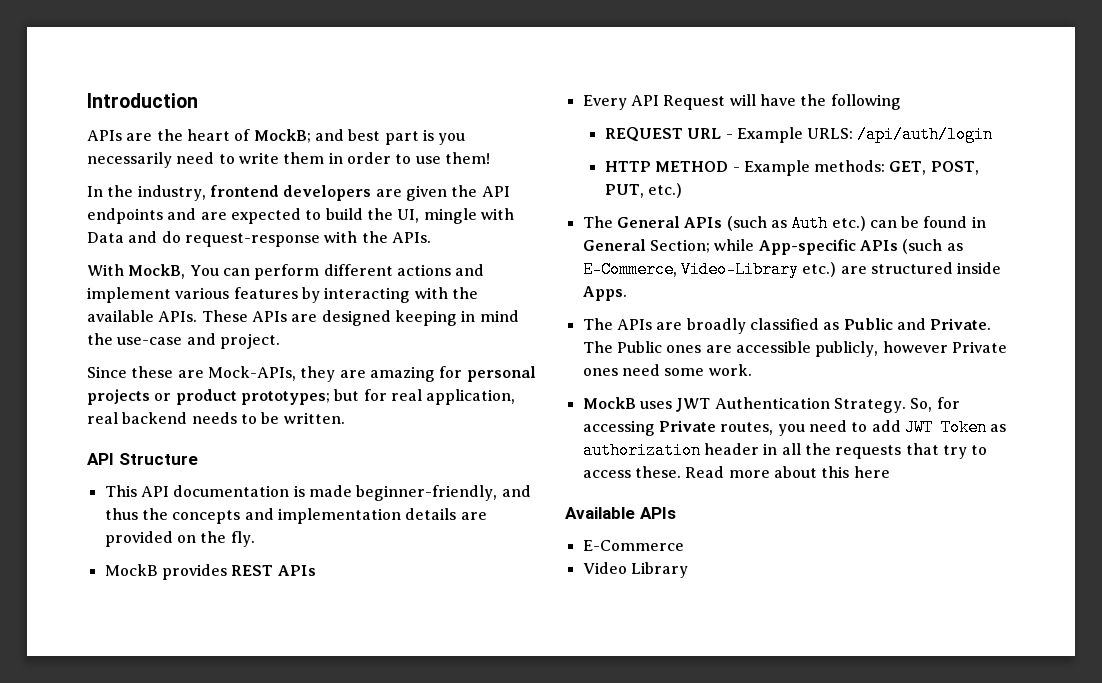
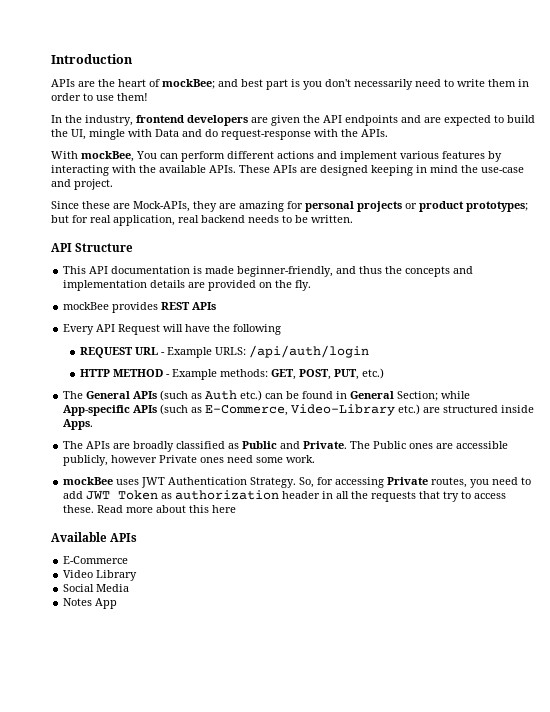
[253,129,311,143] MockB; -> [162,79,215,89] mockBee;
(466, 139) none -> [325,79,351,87] don't
[128,264,186,279] MockB, -> [81,151,134,162] mockBee,
[104,564,158,576] MockB -> [63,302,110,310] mockBee
[582,397,636,409] MockB -> [63,477,114,485] mockBee
(688, 570) none -> [63,584,130,592] [63,598,118,609] // Social Media // Notes App

